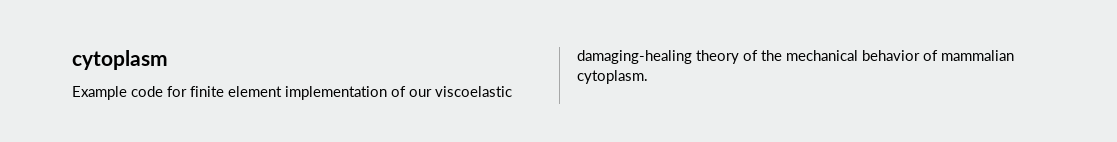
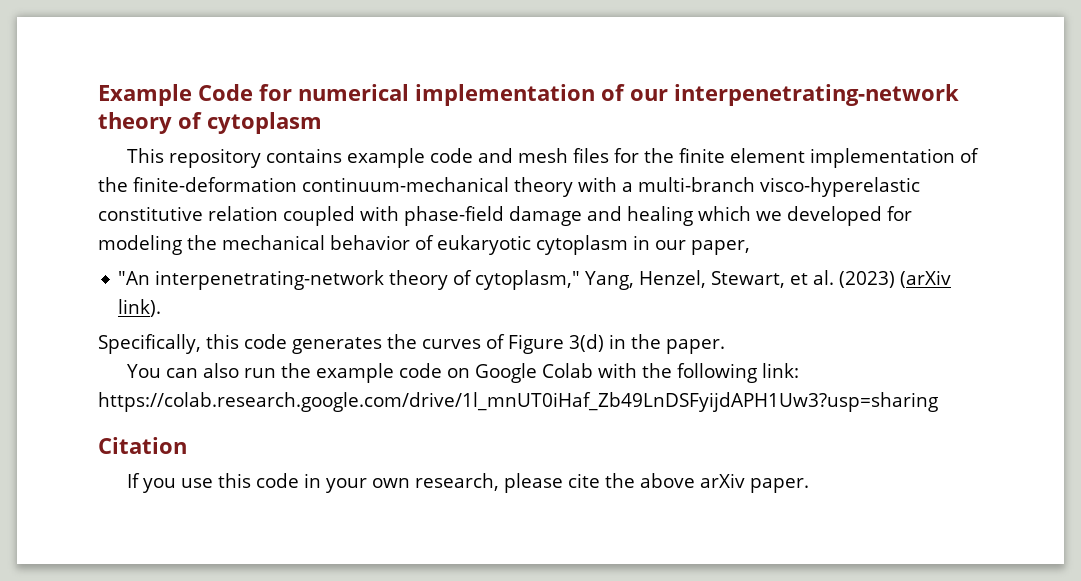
[72,50,168,70] [72,86,512,100] [577,50,1014,64] [577,70,648,84] cytoplasm // Example code for finite element implementation of our viscoelastic damaging-healing theory of the mechanical behavior of mammalian cytoplasm. -> [98,84,959,106] [98,112,322,134] [126,148,979,168] [98,177,920,197] [98,206,912,226] [98,235,750,255] [118,270,952,290] [118,299,162,317] [98,334,725,354] [126,363,799,383] [98,392,938,412] [98,437,187,454] [126,473,809,493] Example Code for numerical implementation of our interpenetrating-network theory of cytoplasm // This repository contains example code and mesh files for the finite element implementation of the finite-deformation continuum-mechanical theory with a multi-branch visco-hyperelastic constitutive relation coupled with phase-field damage and healing which we developed for modeling the mechanical behavior of eukaryotic cytoplasm in our paper, // "An interpenetrating-network theory of cytoplasm," Yang, Henzel, Stewart, et al. (2023) (arXiv link). // Specifically, this code generates the curves of Figure 3(d) in the paper. // You can also run the example code on Google Colab with the following link: https://colab.research.google.com/drive/1l_mnUT0iHaf_Zb49LnDSFyijdAPH1Uw3?usp=sharing // Citation // If you use this code in your own research, please cite the above arXiv paper.

